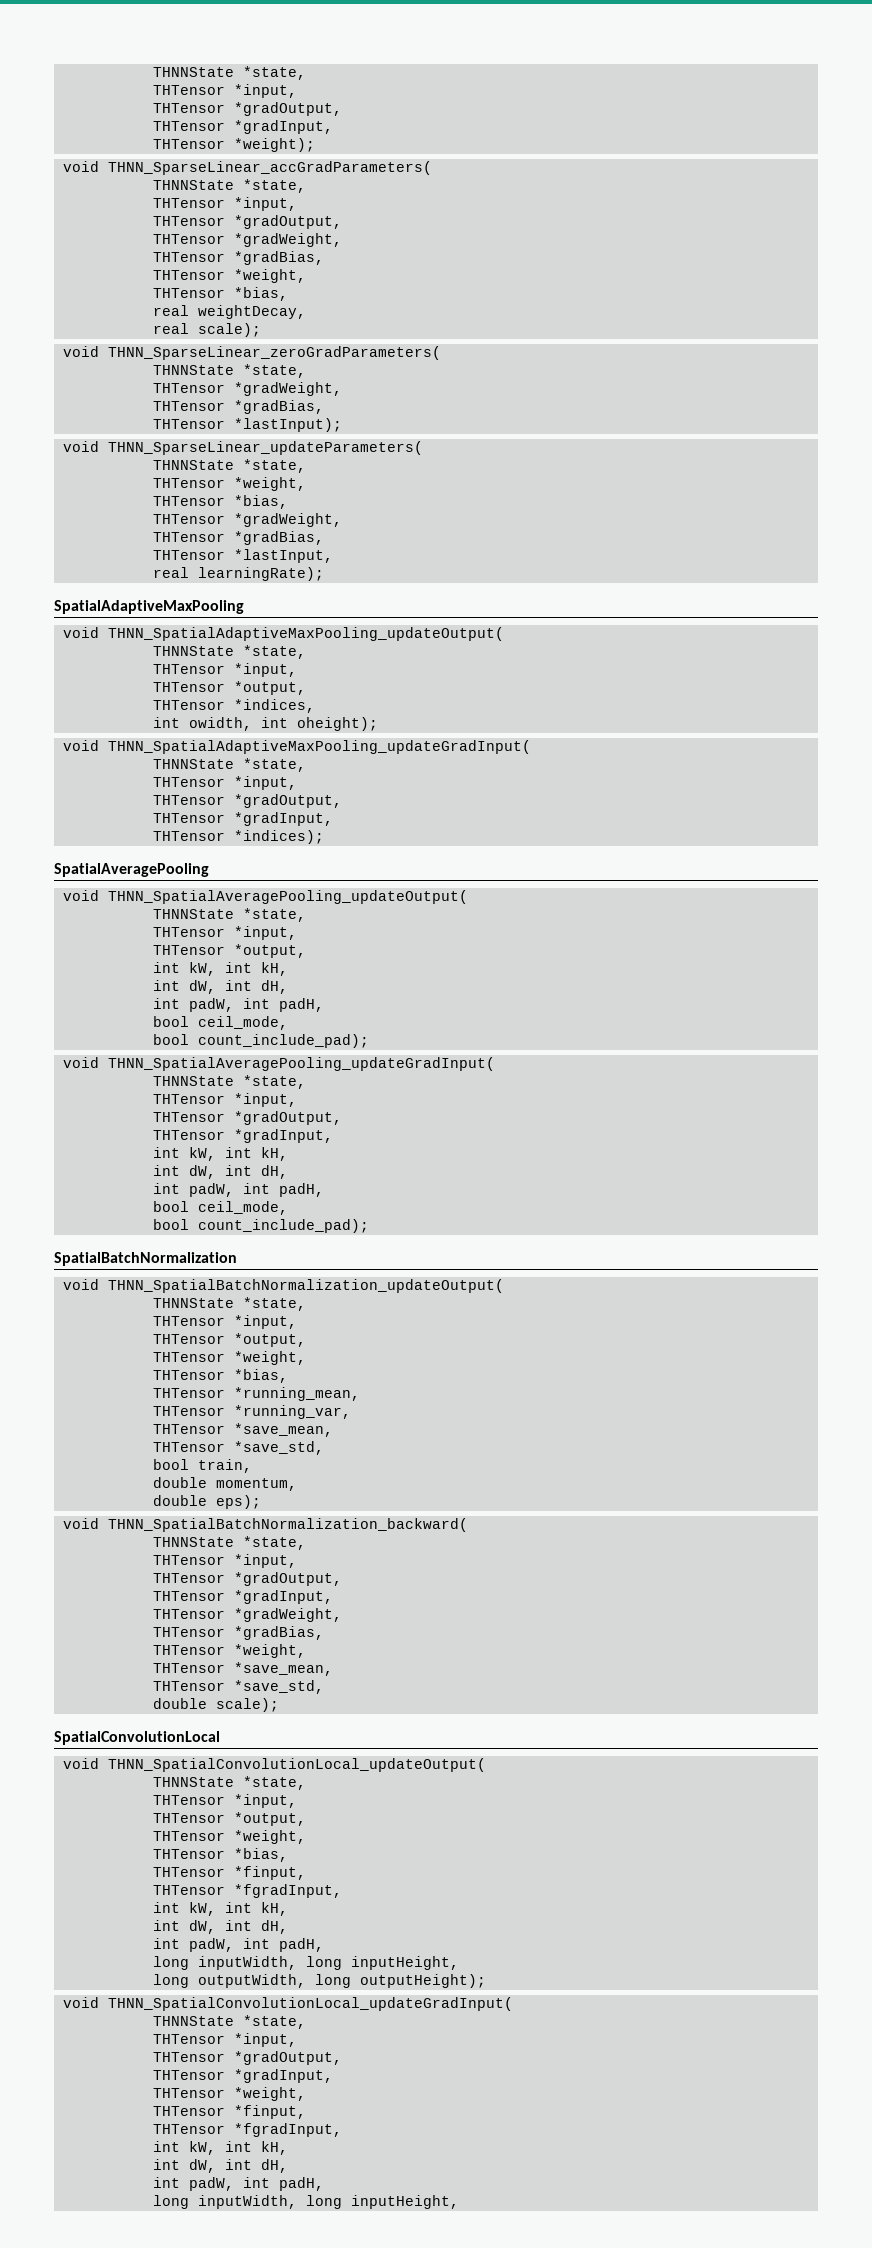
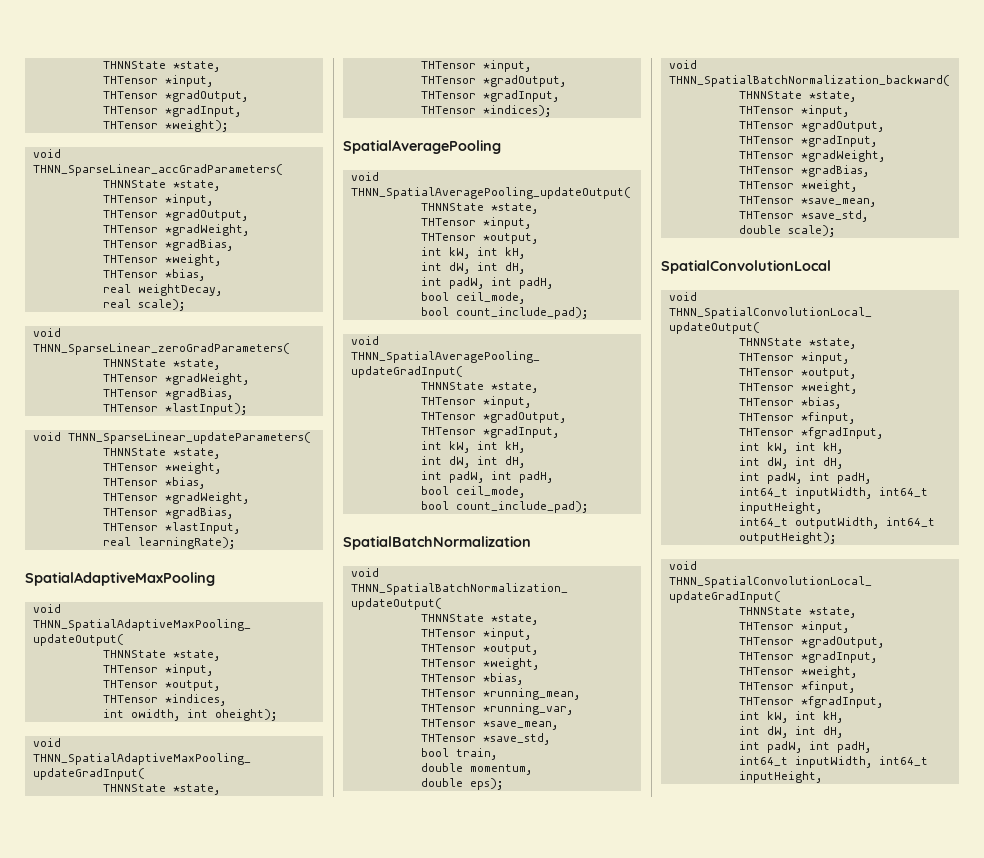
[152,1956,459,1970] [152,1974,351,1988] long inputWidth, long inputHeight, // long outputWidth, long -> [738,487,928,499] [738,502,822,514] [738,517,935,529] int64_t inputWidth, int64_t inputHeight, // int64_t outputWidth, int64_t
[152,2195,342,2209] long inputWidth, long -> [738,756,928,768] int64_t inputWidth, int64_t

